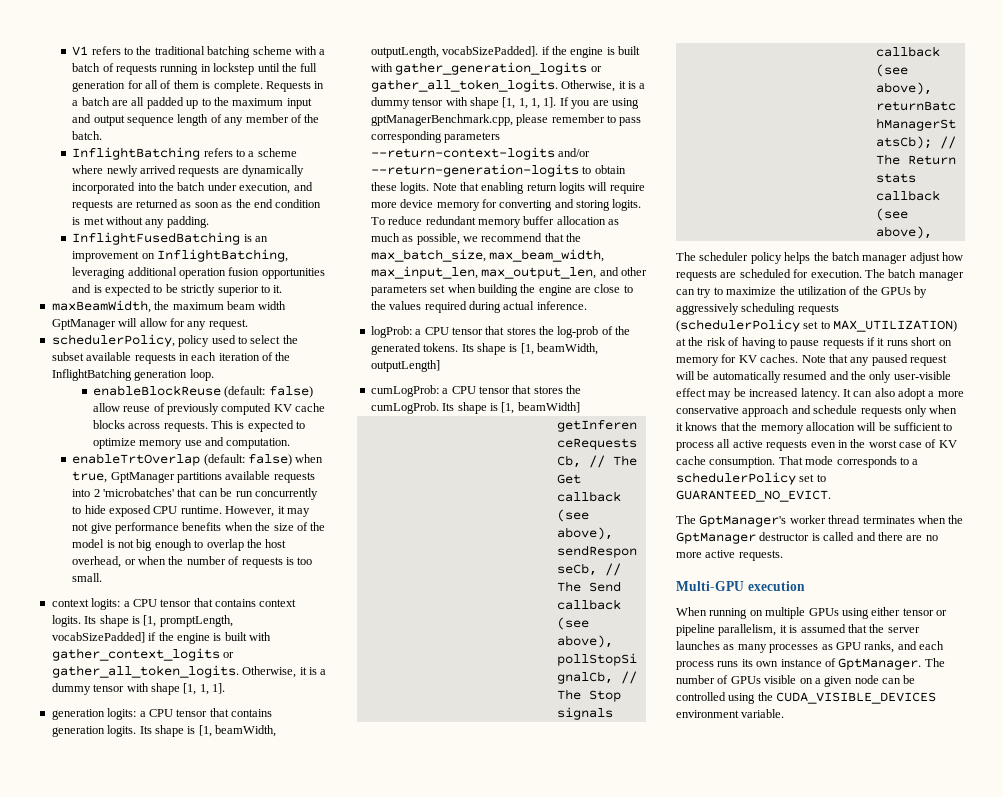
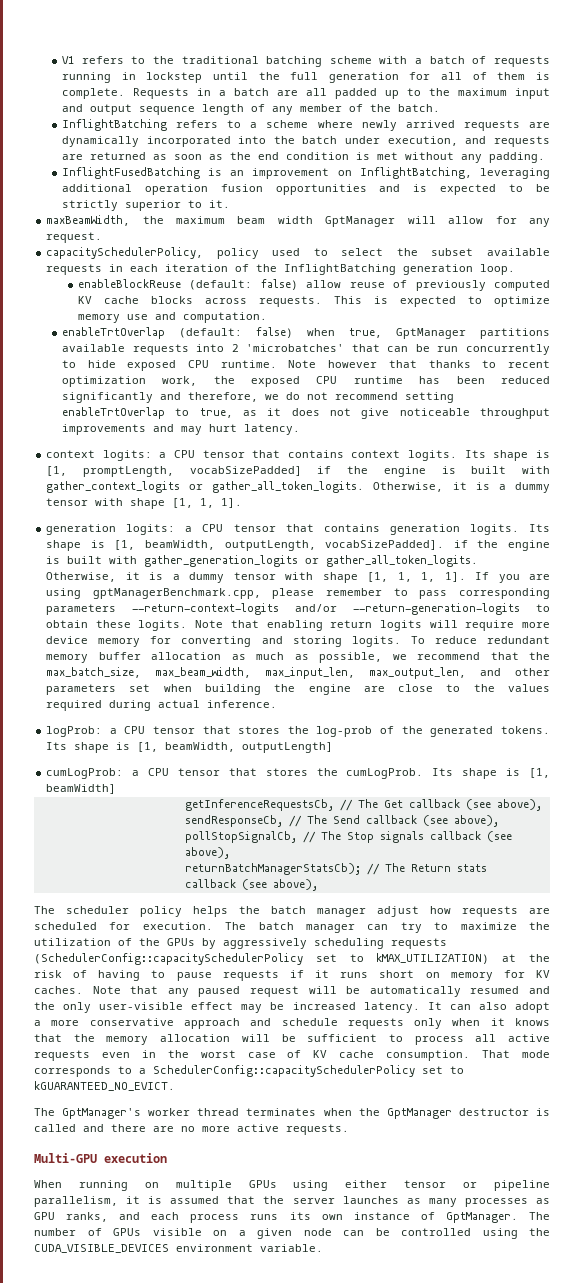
[51,334,175,347] schedulerPolicy, -> [46,247,204,259] capacitySchedulerPolicy,
[225,506,310,517] [72,522,326,534] [72,539,287,551] [72,556,313,568] [72,573,103,582] However, it may not give performance benefits when the size of the model is not big enough to overlap the host overhead, or when the number of requests is too small. -> [288,360,550,368] [61,376,550,387] [61,392,454,403] [61,407,550,419] [61,424,300,435] Note however that thanks to recent optimization work, the exposed CPU runtime has been reduced significantly and therefore, we do not recommend setting enableTrtOverlap to true, as it does not give noticeable throughput improvements and may hurt latency.
[676,319,958,332] (schedulerPolicy set to MAX_UTILIZATION) -> [34,953,490,965] (SchedulerConfig::capacitySchedulerPolicy set to kMAX_UTILIZATION)
[676,472,826,485] [676,490,831,502] schedulerPolicy set to GUARANTEED_NO_EVICT. -> [153,1065,464,1077] [34,1081,175,1091] SchedulerConfig::capacitySchedulerPolicy set to kGUARANTEED_NO_EVICT.

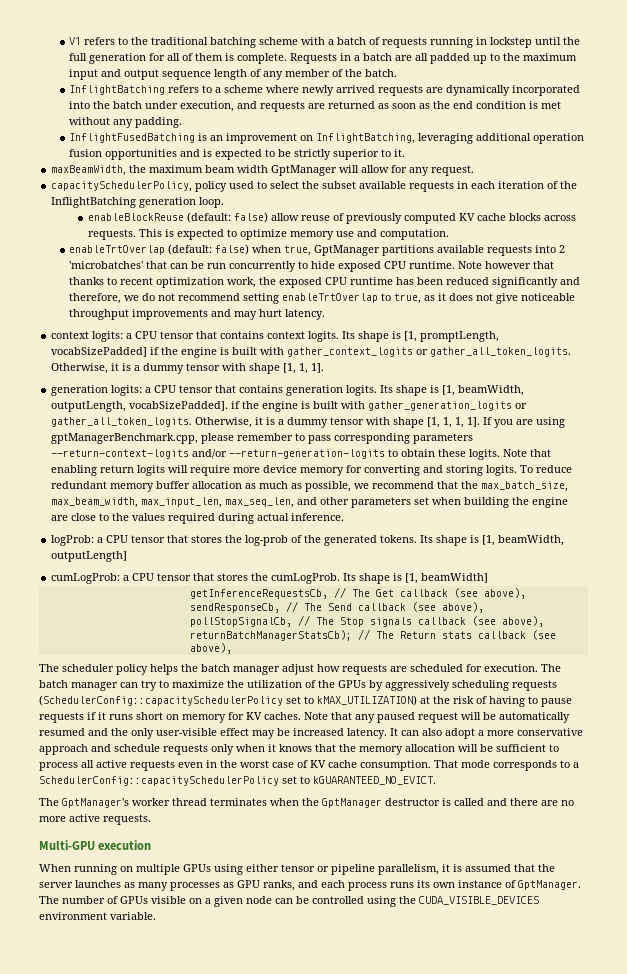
[369,667,467,679] max_output_len, -> [225,497,295,508] max_seq_len,

